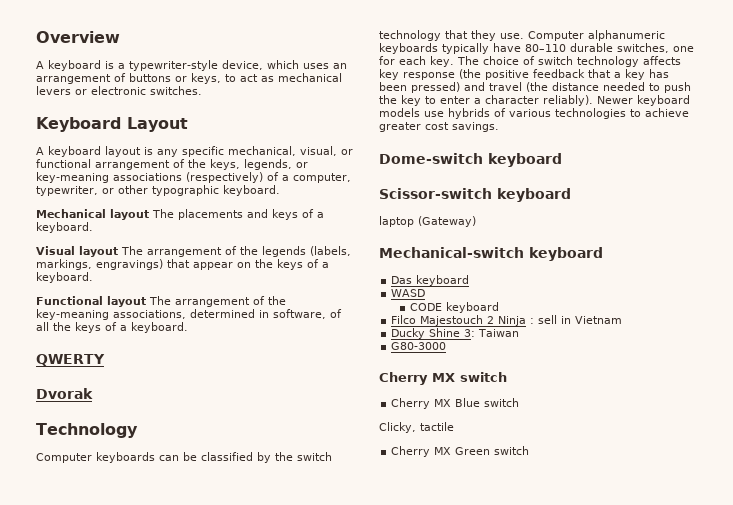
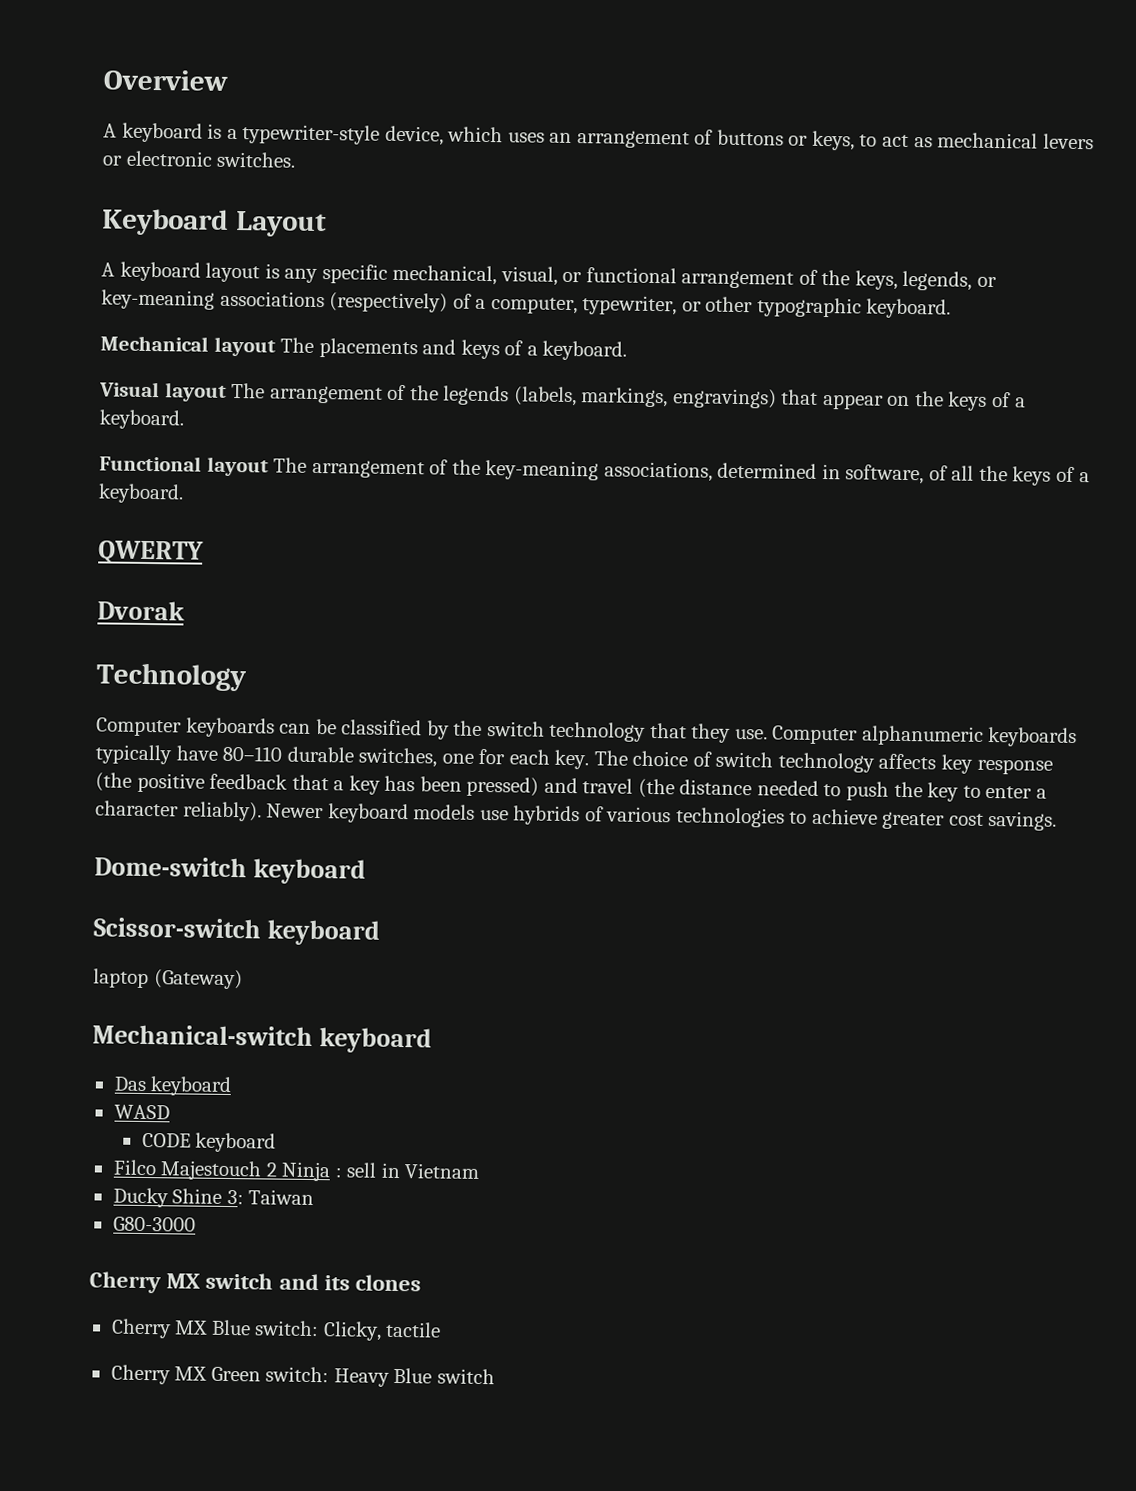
(507, 377) none -> [278,1273,422,1292] and its clones
[484,398,520,407] switch // -> [254,1320,320,1337] switch:
(491, 451) none -> [265,1366,433,1387] switch: Heavy Blue

